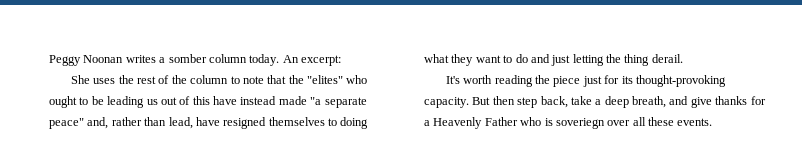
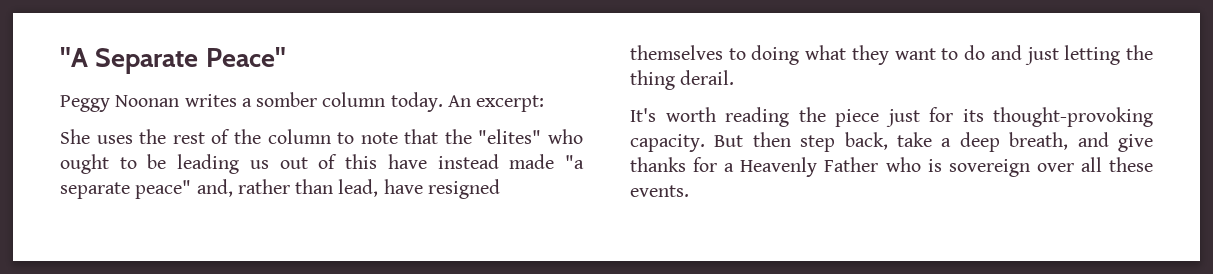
(49, 60) none -> [60,47,286,74] "A Separate Peace" //
[555,118,605,129] soveriegn -> [948,159,1030,177] sovereign

